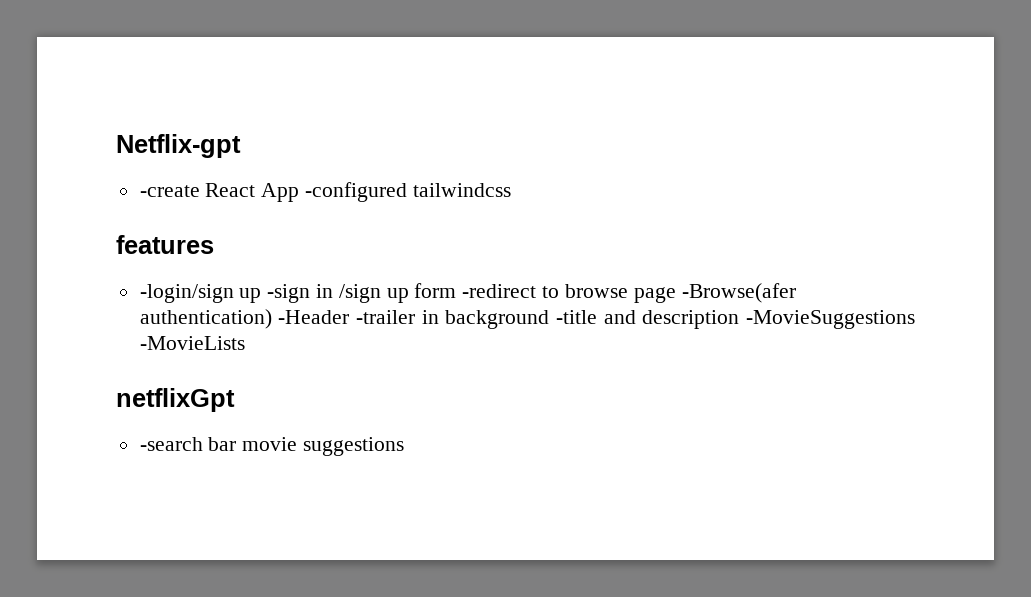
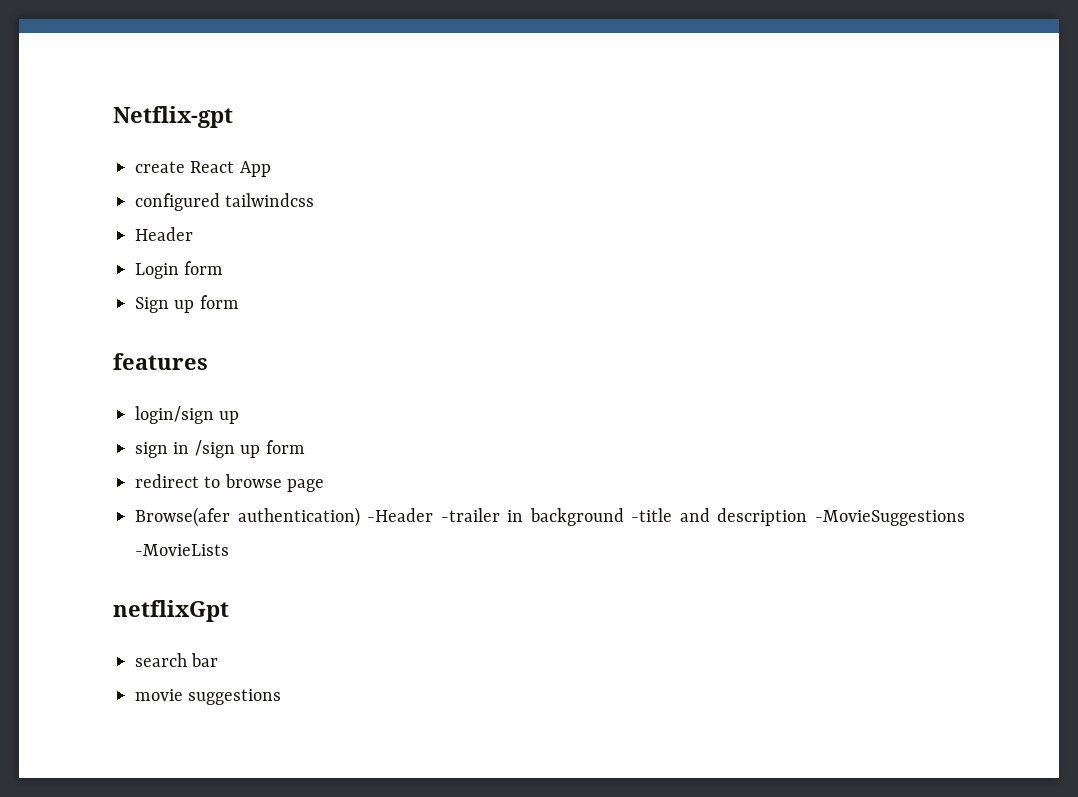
[139,185,200,197] -create -> [135,161,185,173] create
[305,182,408,202] -configured -> [135,193,220,211] // configured
(511, 190) none -> [135,227,193,241] [135,261,224,279] [135,295,239,313] // Header // Login form // Sign up form
[139,284,311,303] -login/sign up -sign -> [135,406,240,424] [135,442,168,458] login/sign up // sign
[462,284,537,298] -redirect -> [135,474,199,488] // redirect
[681,283,796,303] -Browse(afer -> [135,507,230,527] // Browse(afer
[139,437,203,451] -search -> [135,653,187,667] search
(237, 444) none -> (219, 660) //

